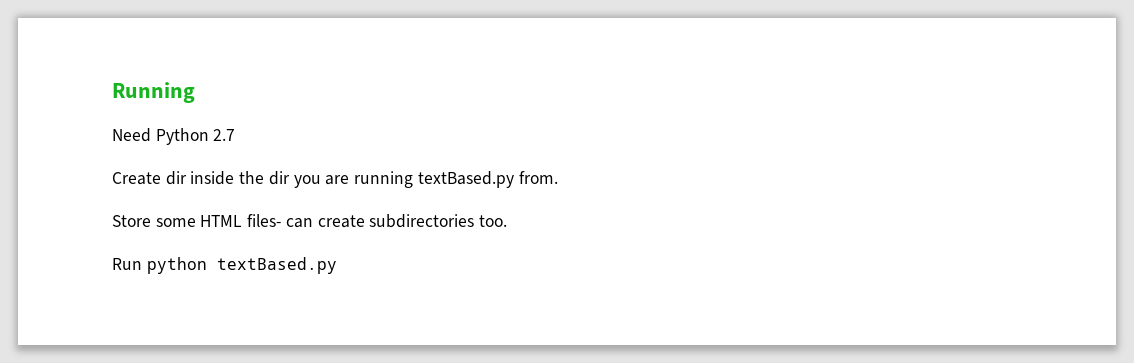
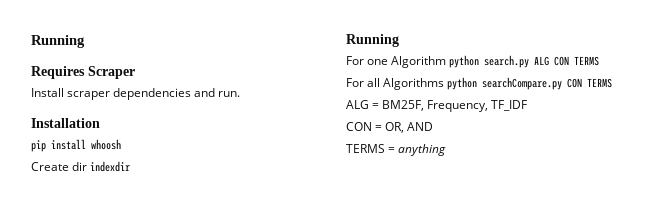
[112,82,195,103] [112,128,236,145] [112,171,558,188] [112,214,508,228] [112,257,337,274] Running // Need Python 2.7 // Create dir inside the dir you are running textBased.py from. // Store some HTML files- can create subdirectories too. // Run python textBased.py -> [31,35,85,48] [31,66,135,79] [31,88,241,100] [31,118,100,128] [31,139,121,152] [31,161,131,172] [346,34,399,47] [346,55,600,68] [346,77,613,90] [346,100,528,112] [346,122,434,133] [346,144,447,156] Running // Requires Scraper // Install scraper dependencies and run. // Installation // pip install whoosh // Create dir indexdir // Running // For one Algorithm python search.py ALG CON TERMS // For all Algorithms python searchCompare.py CON TERMS // ALG = BM25F, Frequency, TF_IDF // CON = OR, AND // TERMS = anything

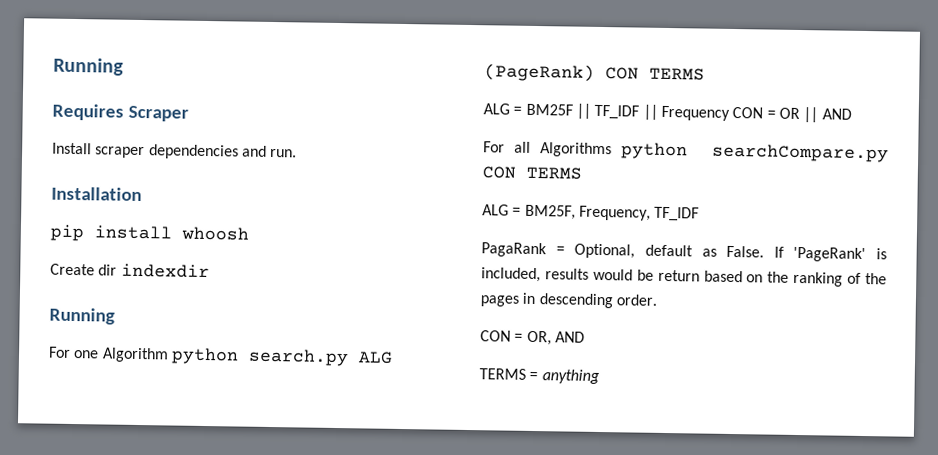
[554,56,600,66] CON TERMS -> [484,63,705,82] [483,103,852,123] (PageRank) CON TERMS // ALG = BM25F || TF_IDF || Frequency CON = OR || AND
(528, 105) none -> [481,242,887,263] [481,267,887,287] [480,292,657,309] // PagaRank = Optional, default as False. If 'PageRank' is included, results would be return based on the ranking of the pages in descending order.

